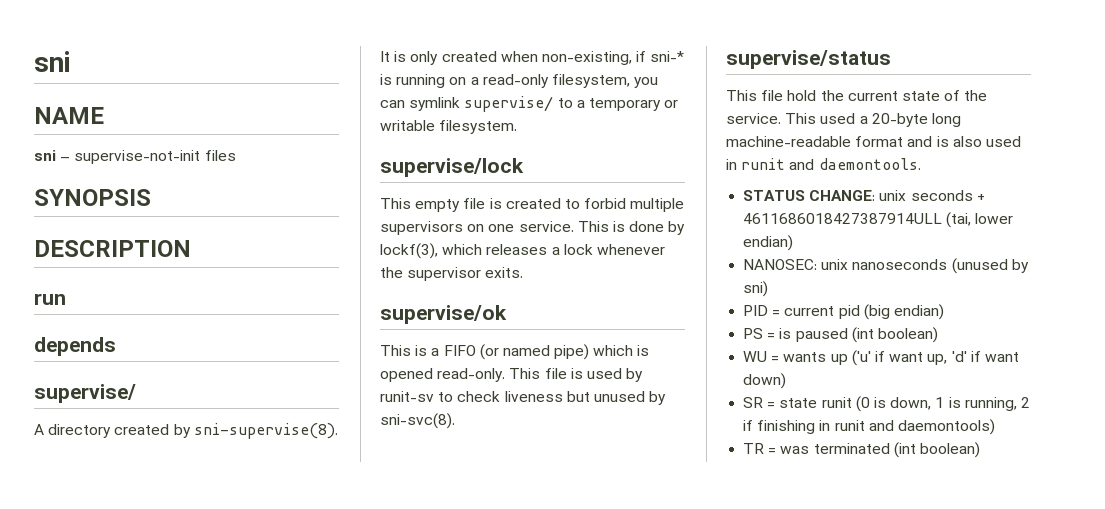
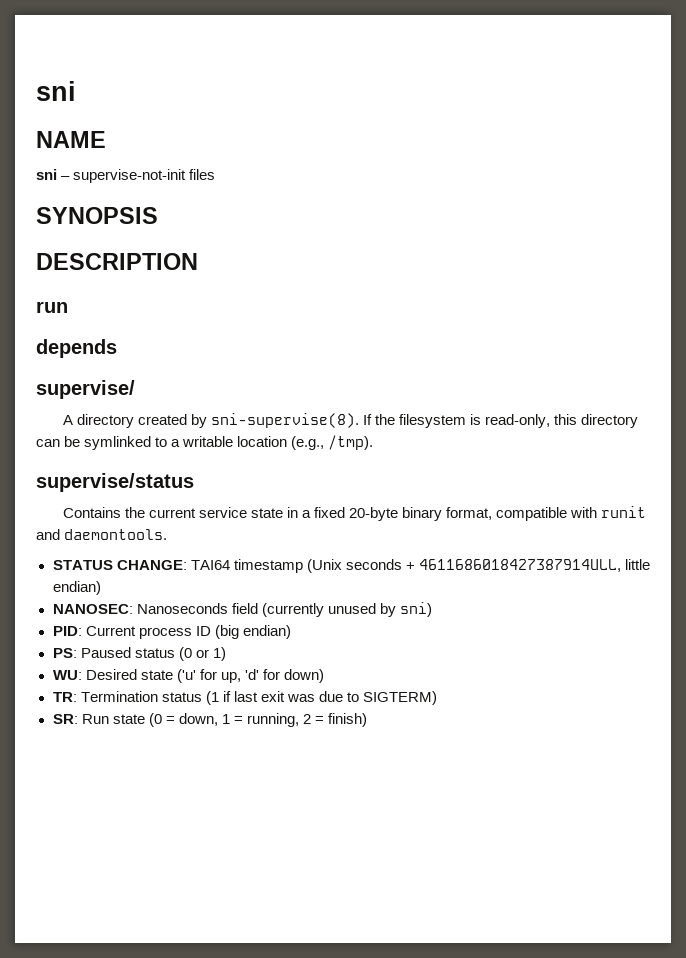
[380,51,685,65] [380,74,659,88] [380,96,679,112] [380,120,518,134] [380,158,524,177] [380,198,685,212] [380,221,686,235] [380,243,665,259] [380,267,524,281] [380,305,507,324] [380,344,650,360] [380,368,644,382] [380,391,667,405] [380,413,455,429] [726,50,891,69] [726,90,988,101] [726,113,961,127] [726,136,1021,147] [726,159,737,170] It is only created when non-existing, if sni-* is running on a read-only filesystem, you can symlink supervise/ to a temporary or writable filesystem. // supervise/lock // This empty file is created to forbid multiple supervisors on one service. This is done by lockf(3), which releases a lock whenever the supervisor exits. // supervise/ok // This is a FIFO (or named pipe) which is opened read-only. This file is used by runit-sv to check liveness but unused by sni-svc(8). // supervise/status // This file hold the current state of the service. This used a 20-byte long machine-readable format and is also used in -> [362,414,639,428] [36,435,374,450] [36,473,194,492] [62,507,598,521] If the filesystem is read-only, this directory can be symlinked to a writable location (e.g., /tmp). // supervise/status // Contains the current service state in a fixed 20-byte binary format, compatible with
[879,190,985,201] [743,212,1014,228] [743,235,794,251] [743,258,1029,274] [743,281,769,297] [743,304,944,320] [743,327,938,343] [743,350,1019,366] [743,373,787,389] [743,396,886,412] unix seconds + 4611686018427387914ULL (tai, lower endian) // NANOSEC: unix nanoseconds (unused by sni) // PID = current pid (big endian) // PS = is paused (int boolean) // WU = wants up ('u' if want up, 'd' if want down) // SR = state runit (0 is -> [190,559,650,573] [52,581,101,595] [52,602,432,617] [52,625,291,639] [52,647,226,661] [52,669,324,683] [52,691,438,705] [52,713,175,727] TAI64 timestamp (Unix seconds + 4611686018427387914ULL, little endian) // NANOSEC: Nanoseconds field (currently unused by sni) // PID: Current process ID (big endian) // PS: Paused status (0 or 1) // WU: Desired state ('u' for up, 'd' for down) // TR: Termination status (1 if last exit was due to SIGTERM) // SR: Run state (0 =
[948,397,961,408] is -> [233,716,243,724] =
[743,419,995,435] [743,442,980,458] if finishing in runit and daemontools) // TR = was terminated (int boolean) -> [315,713,368,727] = finish)

